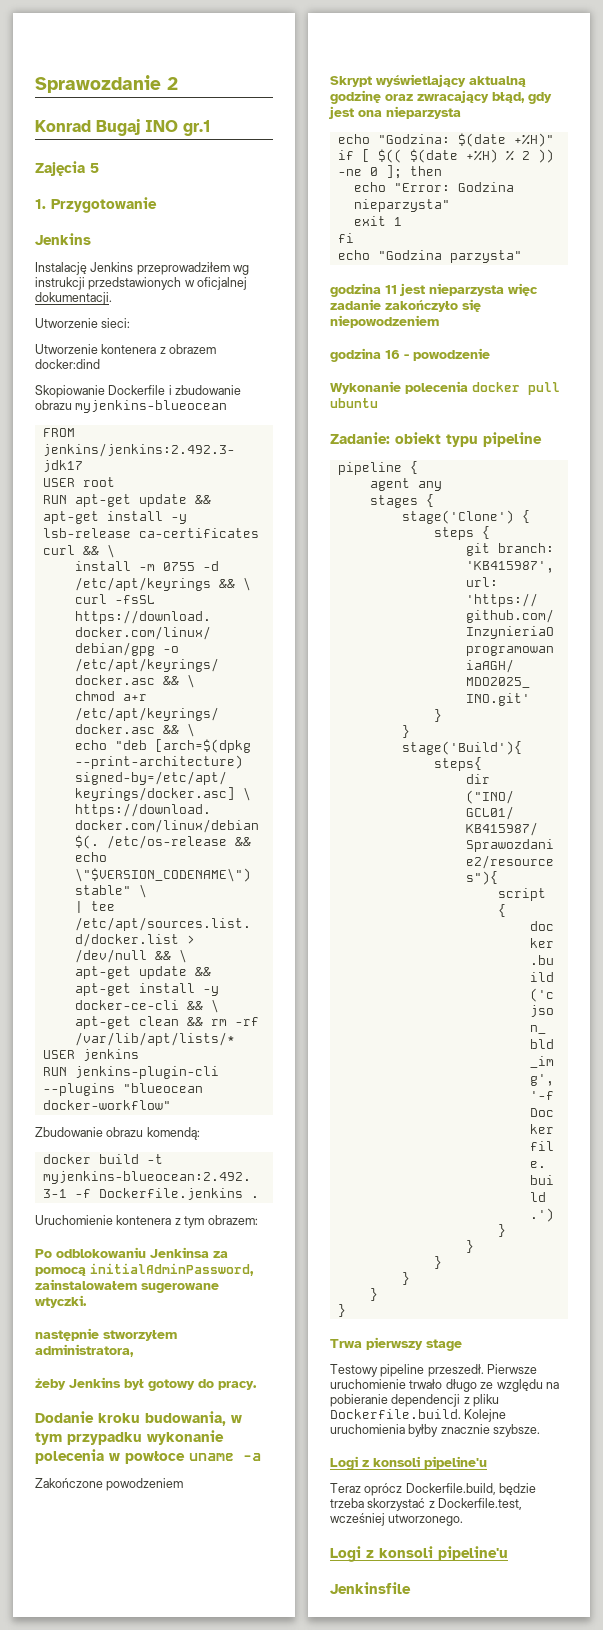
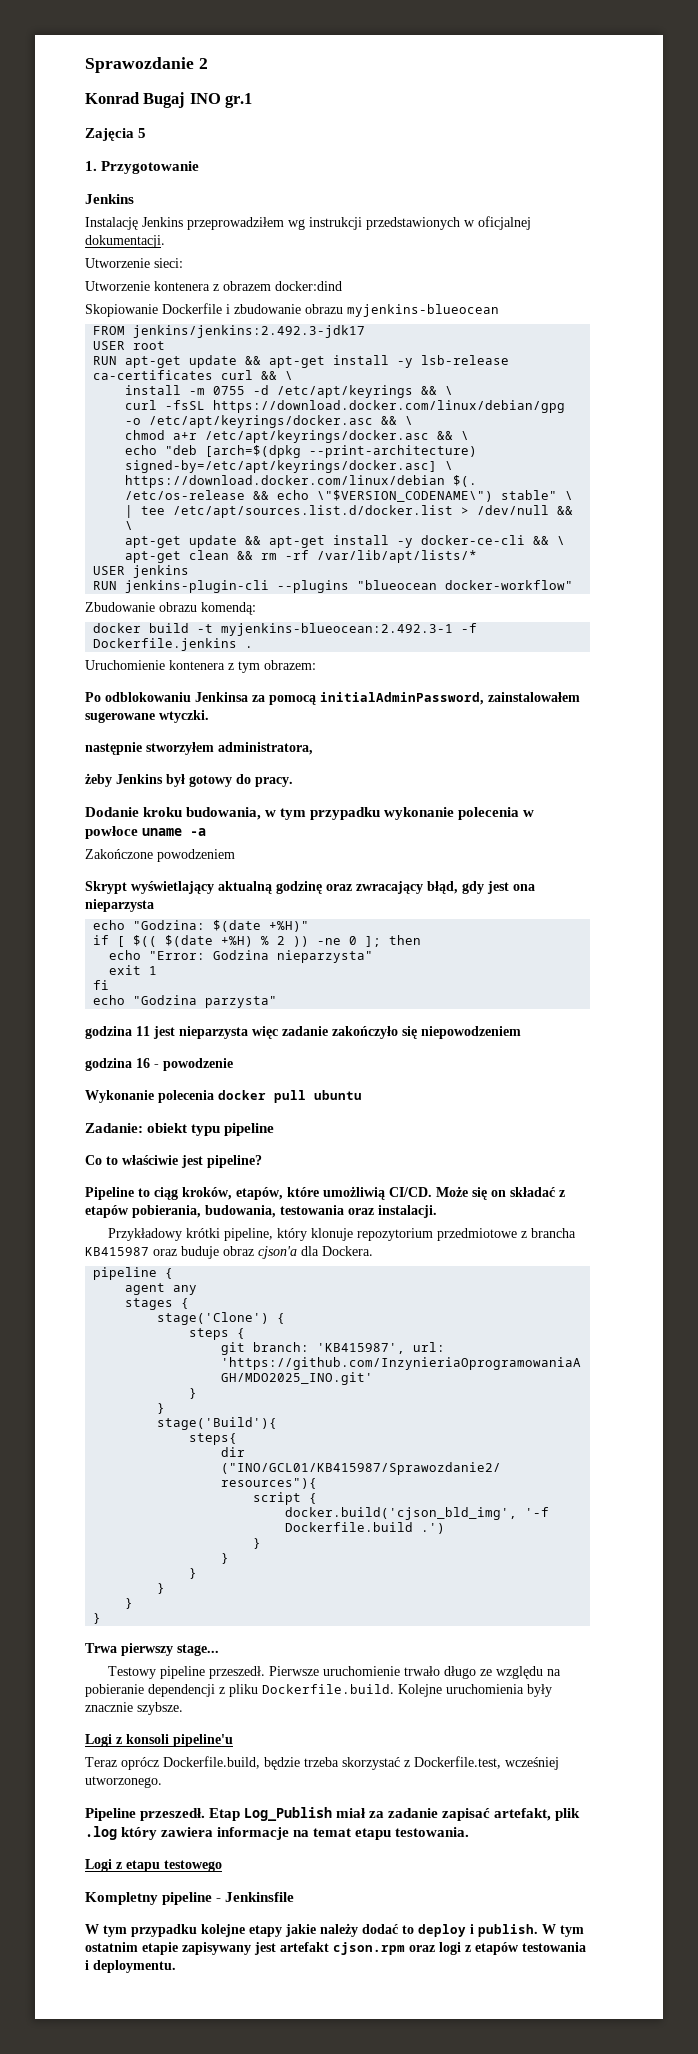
(542, 439) none -> [85,1155,262,1168] [85,1186,565,1200] [85,1205,437,1218] [107,1228,576,1241] [85,1246,373,1259] // Co to właściwie jest pipeline? // Pipeline to ciąg kroków, etapów, które umożliwią CI/CD. Może się on składać z etapów pobierania, budowania, testowania oraz instalacji. // Przykładowy krótki pipeline, który klonuje repozytorium przedmiotowe z brancha KB415987 oraz buduje obraz cjson'a dla Dockera.
[426,1339,462,1351] stage -> [177,1644,219,1656] stage...
[408,1424,439,1437] byłby -> [527,1684,552,1697] były
[330,1546,508,1562] [330,1582,411,1594] Logi z konsoli pipeline'u // Jenkinsfile -> [85,1807,581,1821] [85,1826,470,1840] [85,1859,222,1872] [85,1892,295,1905] [85,1923,584,1937] [85,1942,586,1955] [85,1960,176,1973] Pipeline przeszedł. Etap Log_Publish miał za zadanie zapisać artefakt, plik .log który zawiera informacje na temat etapu testowania. // Logi z etapu testowego // Kompletny pipeline - Jenkinsfile // W tym przypadku kolejne etapy jakie należy dodać to deploy i publish. W tym ostatnim etapie zapisywany jest artefakt cjson.rpm oraz logi z etapów testowania i deploymentu.

